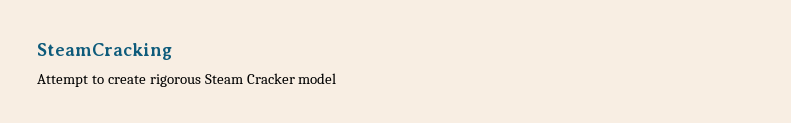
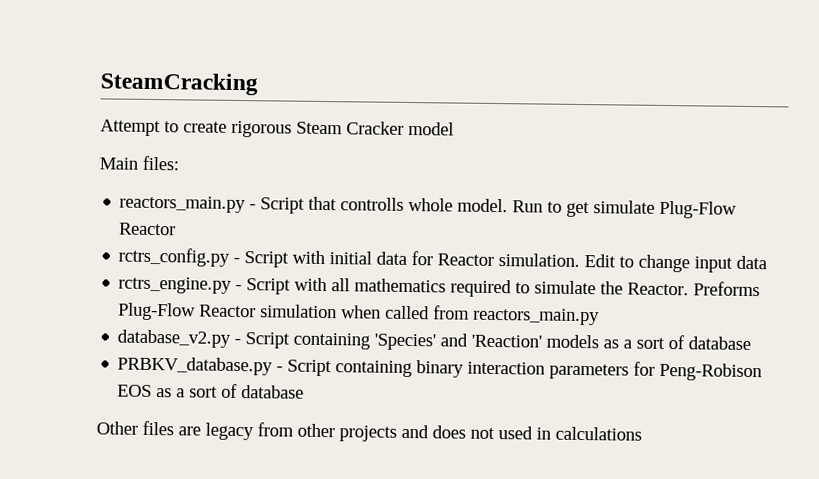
(337, 78) none -> [99,155,179,171] [119,195,738,219] [119,222,177,236] [118,247,768,273] [118,276,761,298] [118,302,601,326] [117,329,752,351] [117,356,763,382] [117,383,305,399] [96,420,642,442] // Main files: // reactors_main.py - Script that controlls whole model. Run to get simulate Plug-Flow Reactor // rctrs_config.py - Script with initial data for Reactor simulation. Edit to change input data // rctrs_engine.py - Script with all mathematics required to simulate the Reactor. Preforms Plug-Flow Reactor simulation when called from reactors_main.py // database_v2.py - Script containing 'Species' and 'Reaction' models as a sort of database // PRBKV_database.py - Script containing binary interaction parameters for Peng-Robison EOS as a sort of database // Other files are legacy from other projects and does not used in calculations

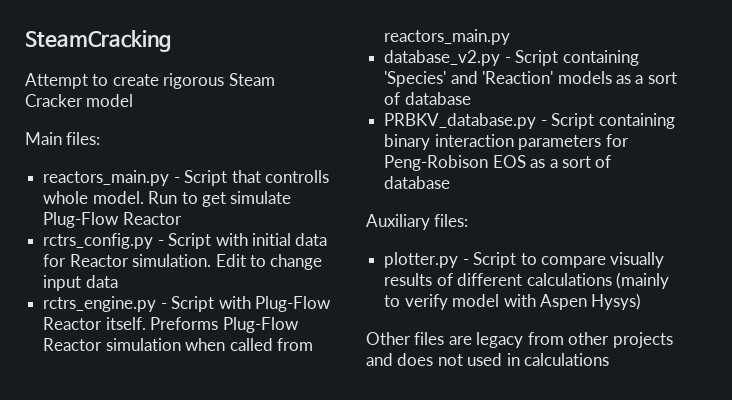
[331,278,690,298] all mathematics required to simulate the Reactor. -> [254,296,331,312] [43,317,146,330] Plug-Flow Reactor itself.
(305, 392) none -> [366,214,469,230] [384,252,665,268] [384,272,669,289] [384,293,642,310] // Auxiliary files: // plotter.py - Script to compare visually results of different calculations (mainly to verify model with Aspen Hysys)

